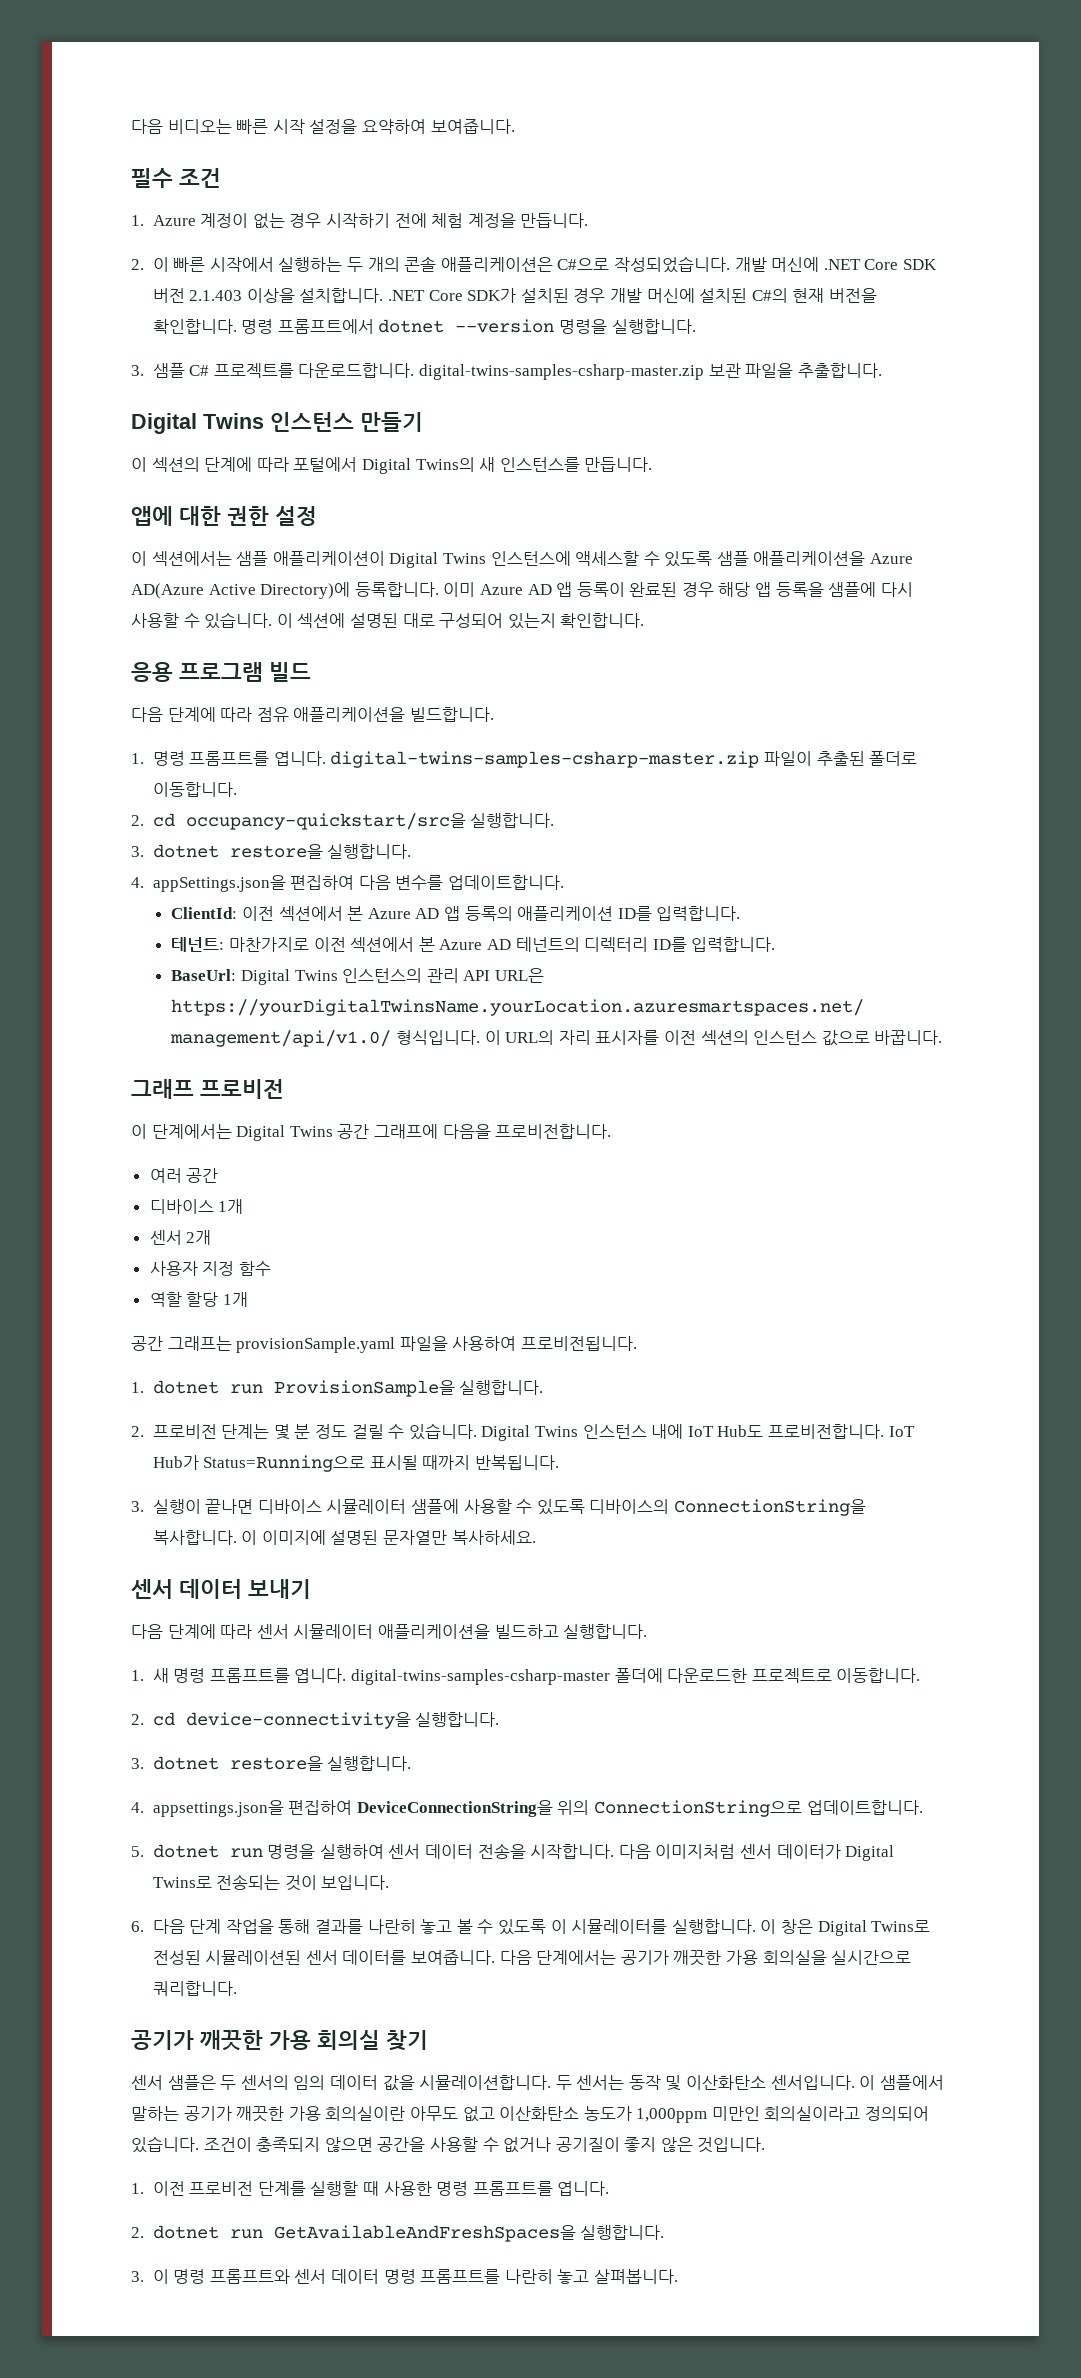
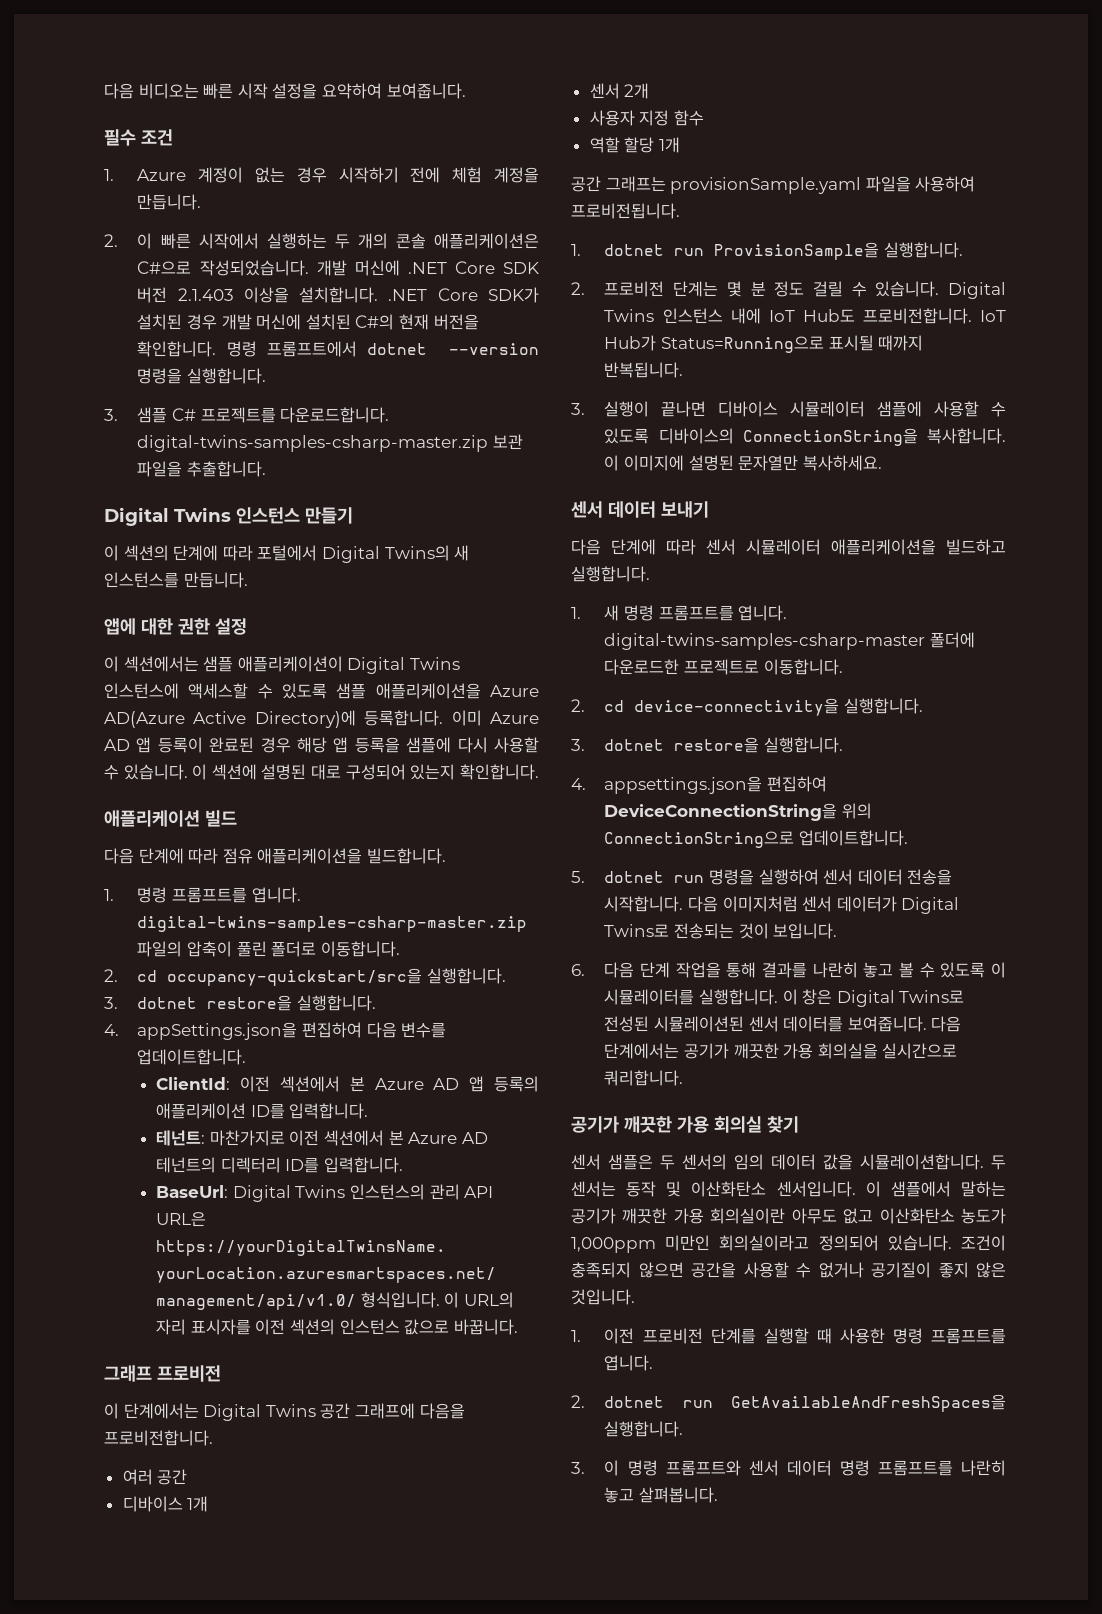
[131,662,263,682] 응용 프로그램 -> [104,810,200,827] 애플리케이션
[764,751,865,766] 파일이 추출된 -> [137,941,267,957] 파일의 압축이 풀린

